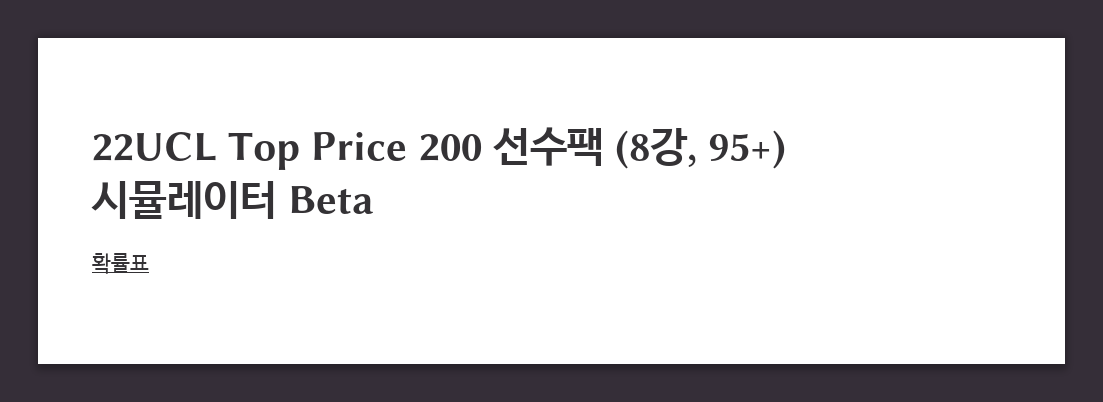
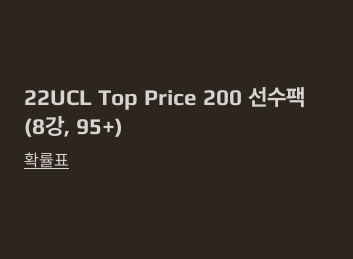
[91,181,375,219] 시뮬레이터 Beta -> (124, 127) none

